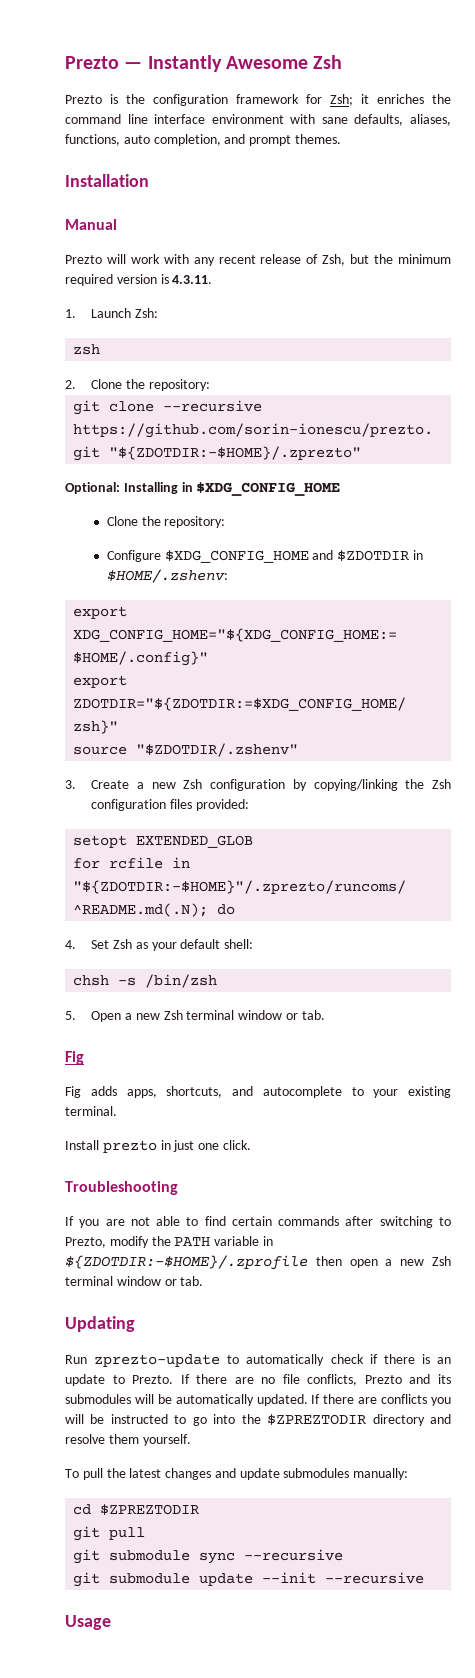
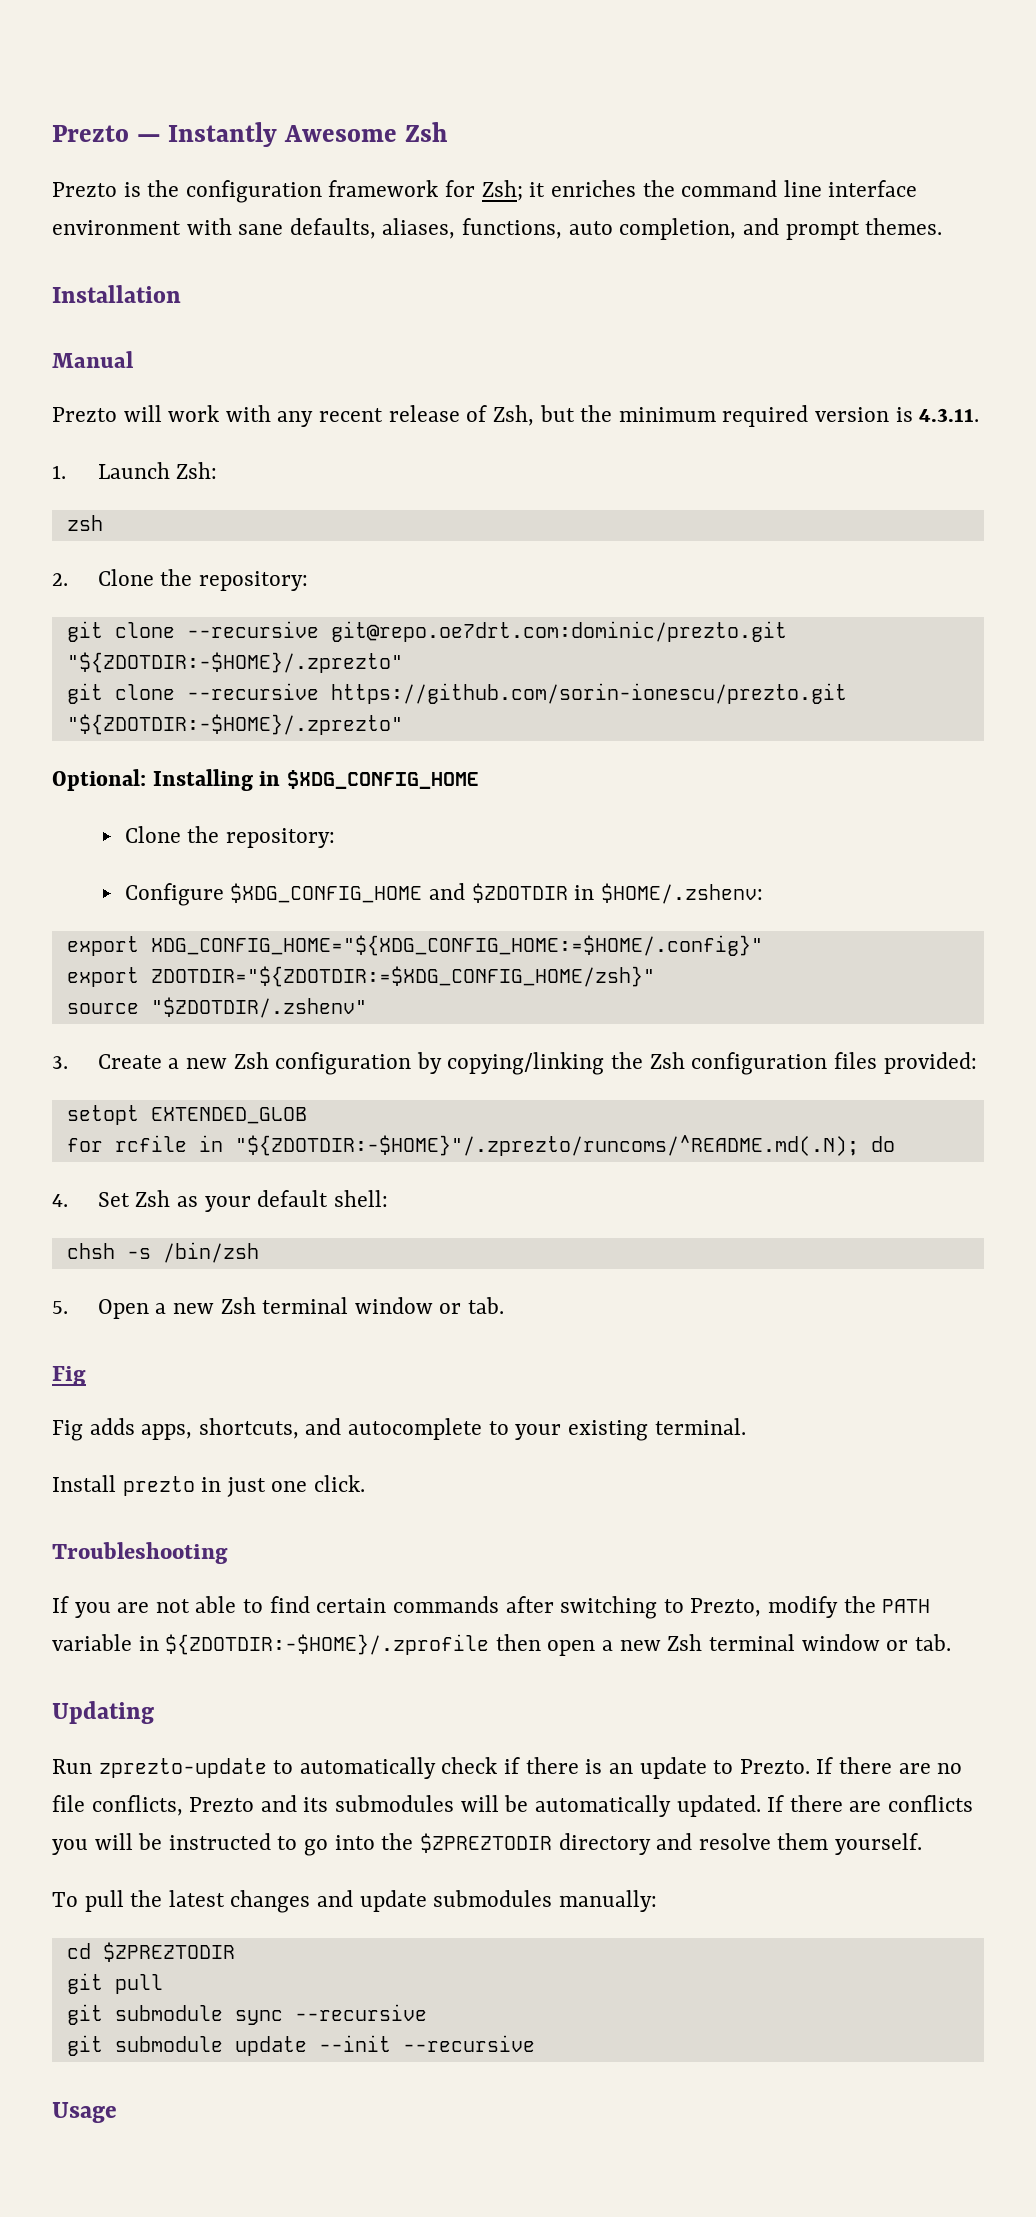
(210, 385) none -> [66,621,787,642] [66,652,403,673] // git clone --recursive git@repo.oe7drt.com:dominic/prezto.git "${ZDOTDIR:-$HOME}/.zprezto"

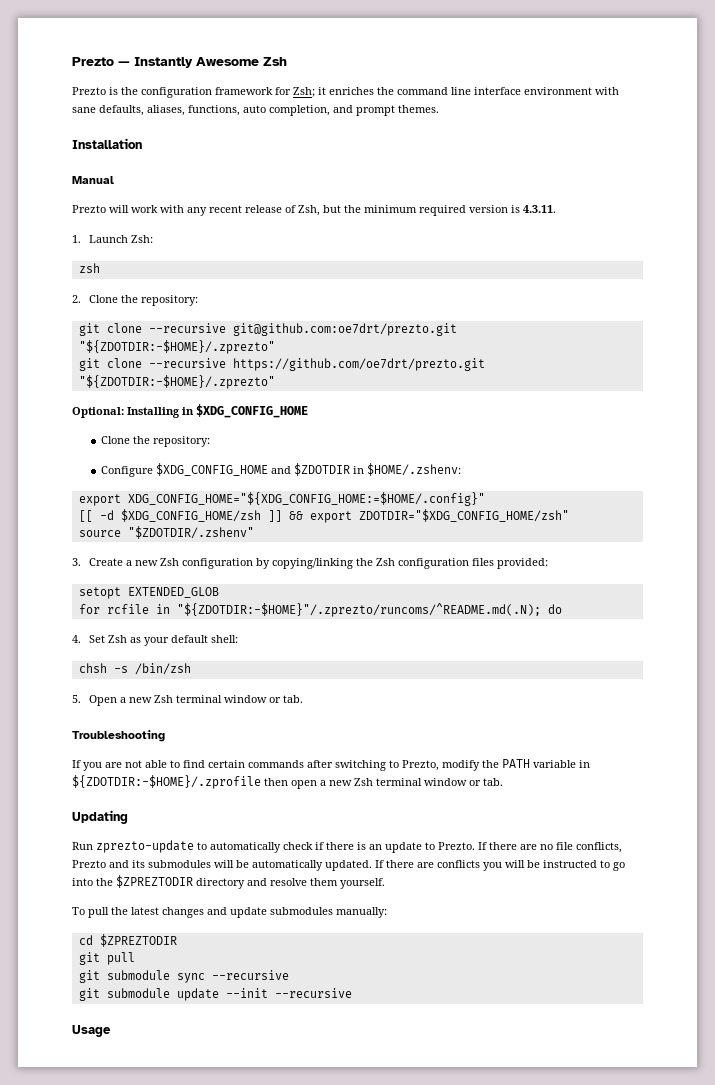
[330,621,787,642] git@repo.oe7drt.com:dominic/prezto.git -> [232,323,457,336] git@github.com:oe7drt/prezto.git
[330,683,847,704] https://github.com/sorin-ionescu/prezto.git -> [232,358,485,371] https://github.com/oe7drt/prezto.git
[66,966,655,987] export ZDOTDIR="${ZDOTDIR:=$XDG_CONFIG_HOME/zsh}" -> [78,509,569,523] [[ -d $XDG_CONFIG_HOME/zsh ]] && export ZDOTDIR="$XDG_CONFIG_HOME/zsh"
[52,1366,86,1386] [52,1418,746,1441] [52,1475,366,1497] // Fig // Fig adds apps, shortcuts, and autocomplete to your existing terminal. // Install prezto in just one click. -> (303, 699) none

